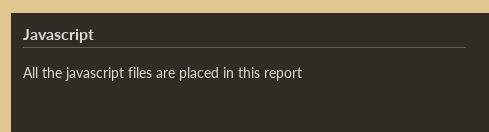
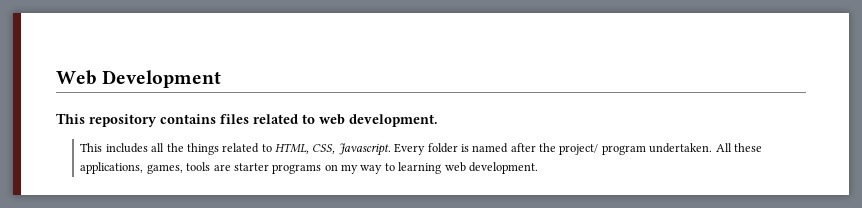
[23,29,94,43] [23,67,302,81] Javascript // All the javascript files are placed in this report -> [56,70,222,88] [56,113,438,127] [80,143,762,156] [80,162,538,174] Web Development // This repository contains files related to web development. // This includes all the things related to HTML, CSS, Javascript. Every folder is named after the project/ program undertaken. All these applications, games, tools are starter programs on my way to learning web development.

